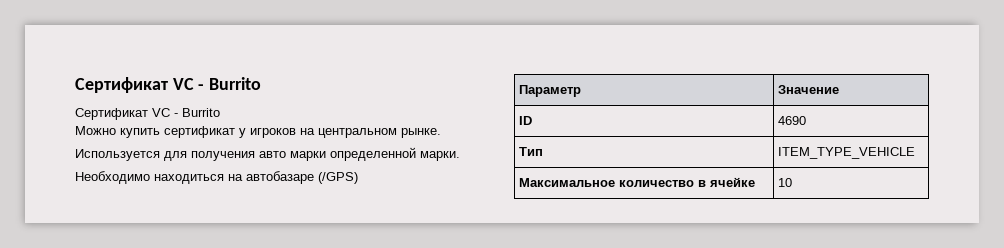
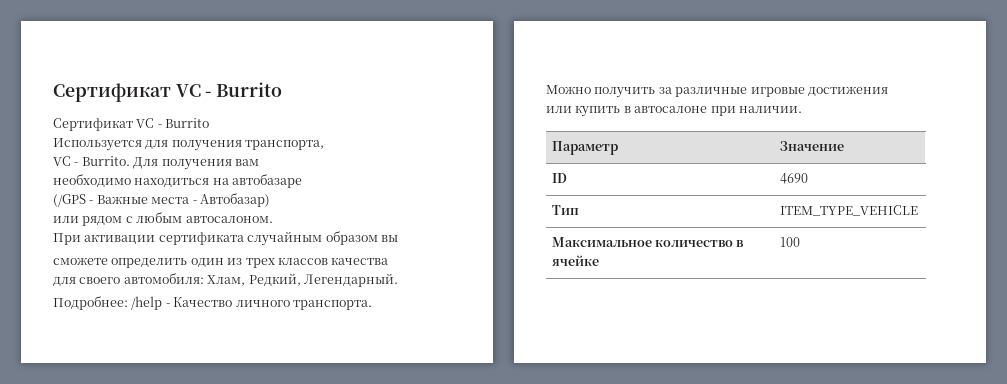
[75,126,441,138] [75,147,460,161] [75,171,358,184] Можно купить сертификат у игроков на центральном рынке. // Используется для получения авто марки определенной марки. // Необходимо находиться на автобазаре (/GPS) -> [53,138,325,151] [53,156,259,170] [53,174,303,188] [53,193,270,207] [53,212,273,226] [53,231,398,246] [53,257,389,268] [53,273,398,287] [53,296,372,310] [546,85,888,98] [546,105,802,117] Используется для получения транспорта, // VC - Burrito. Для получения вам // необходимо находиться на автобазаре // (/GPS - Важные места - Автобазар) // или рядом с любым автосалоном. // При активации сертификата случайным образом вы // сможете определить один из трех классов качества // для своего автомобиля: Хлам, Редкий, Легендарный. // Подробнее: /help - Качество личного транспорта. // Можно получить за различные игровые достижения // или купить в автосалоне при наличии.
[778,178,793,187] 10 -> [779,237,800,247] 100

